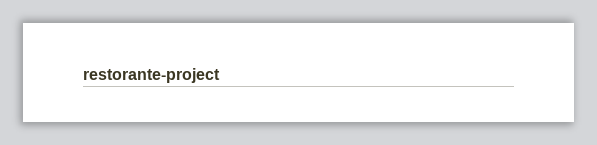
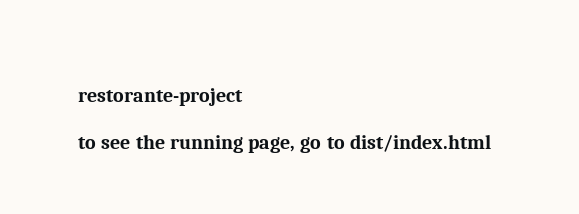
(220, 75) none -> [78,134,491,153] // to see the running page, go to dist/index.html

